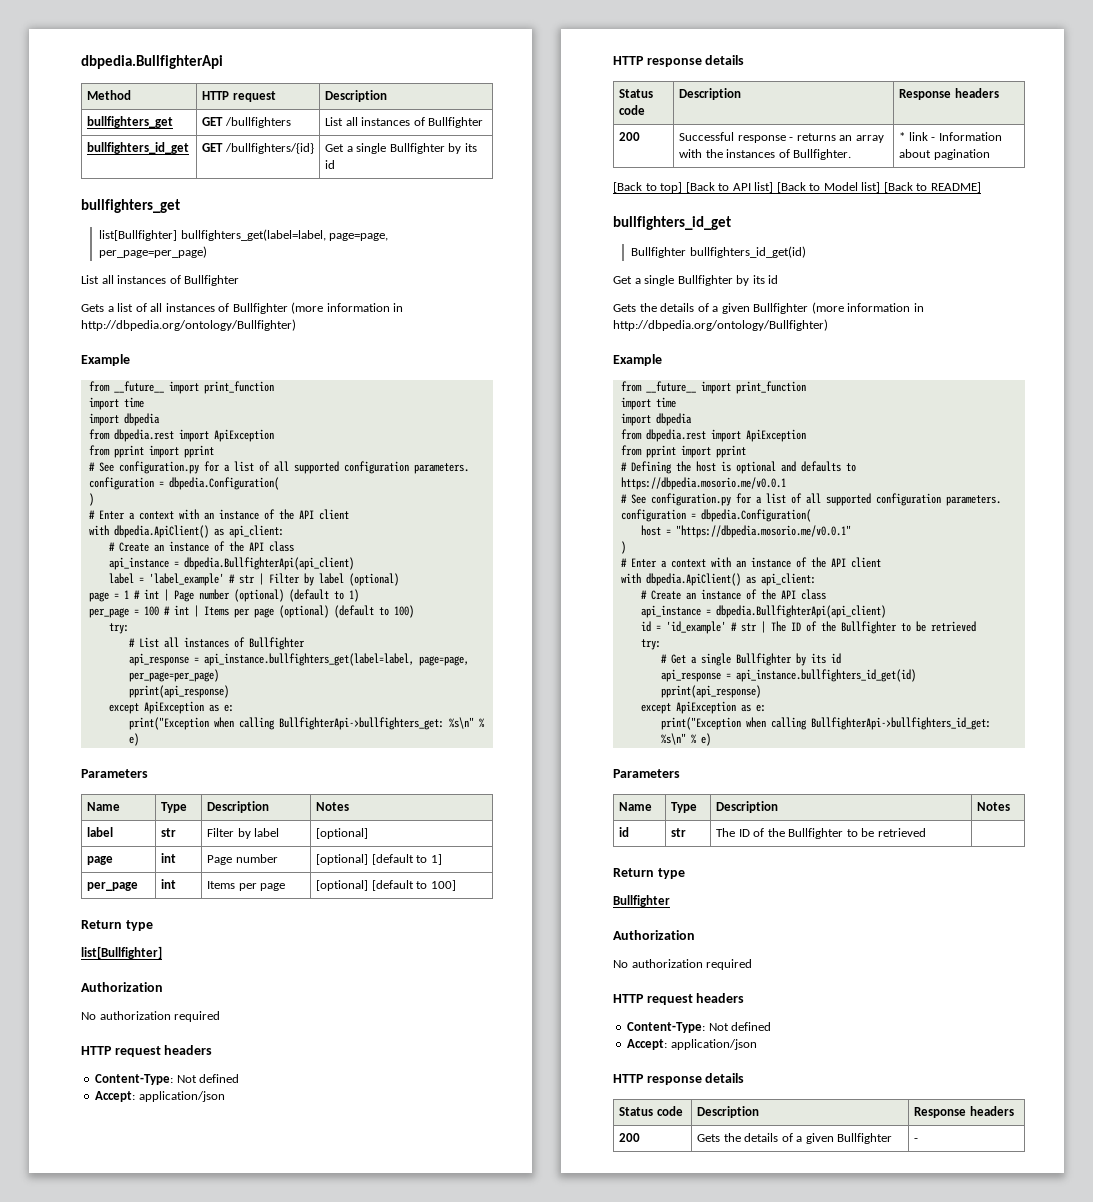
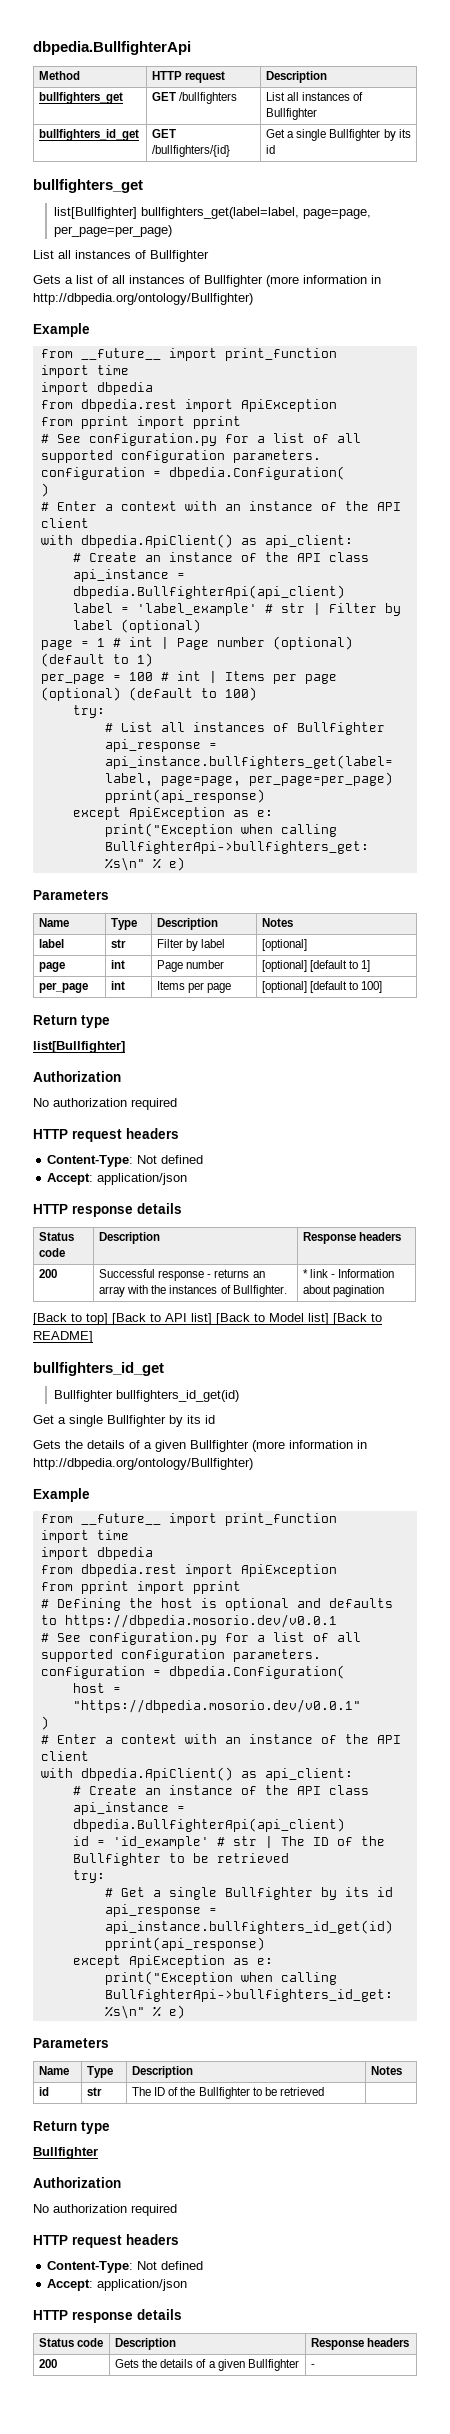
[620,477,786,490] https://dbpedia.mosorio.me/v0.0.1 -> [64,1614,337,1628] https://dbpedia.mosorio.dev/v0.0.1
[675,525,851,538] "https://dbpedia.mosorio.me/v0.0.1" -> [72,1699,361,1713] "https://dbpedia.mosorio.dev/v0.0.1"

